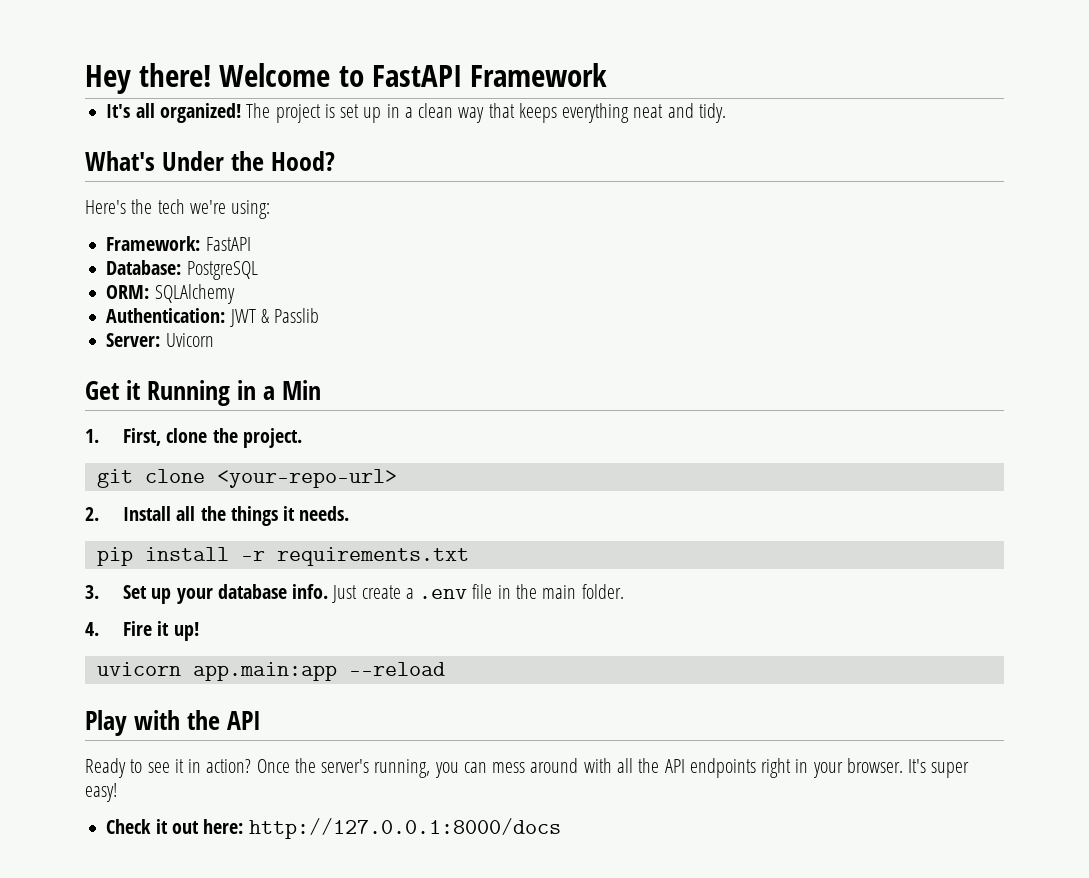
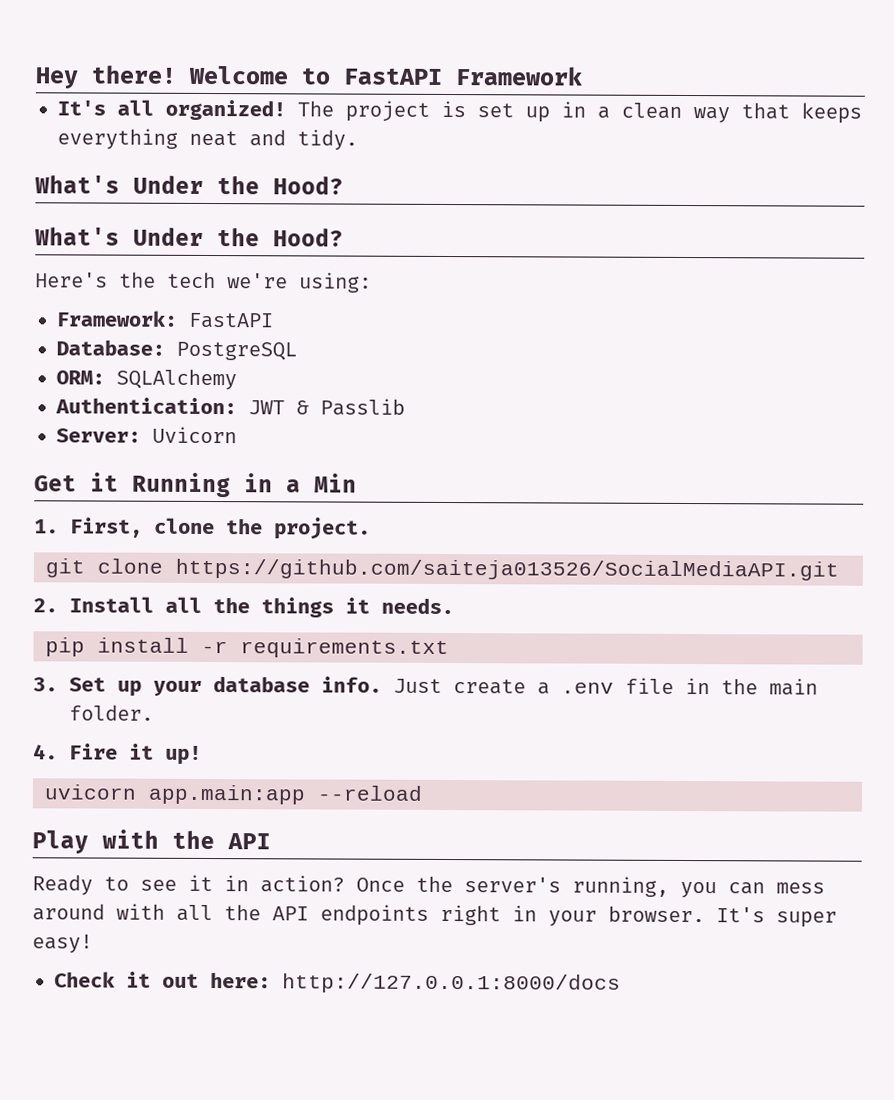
(336, 161) none -> [34,227,344,247] // What's Under the Hood?
[216,469,397,488] <your-repo-url> -> [175,558,839,581] https://github.com/saiteja013526/SocialMediaAPI.git

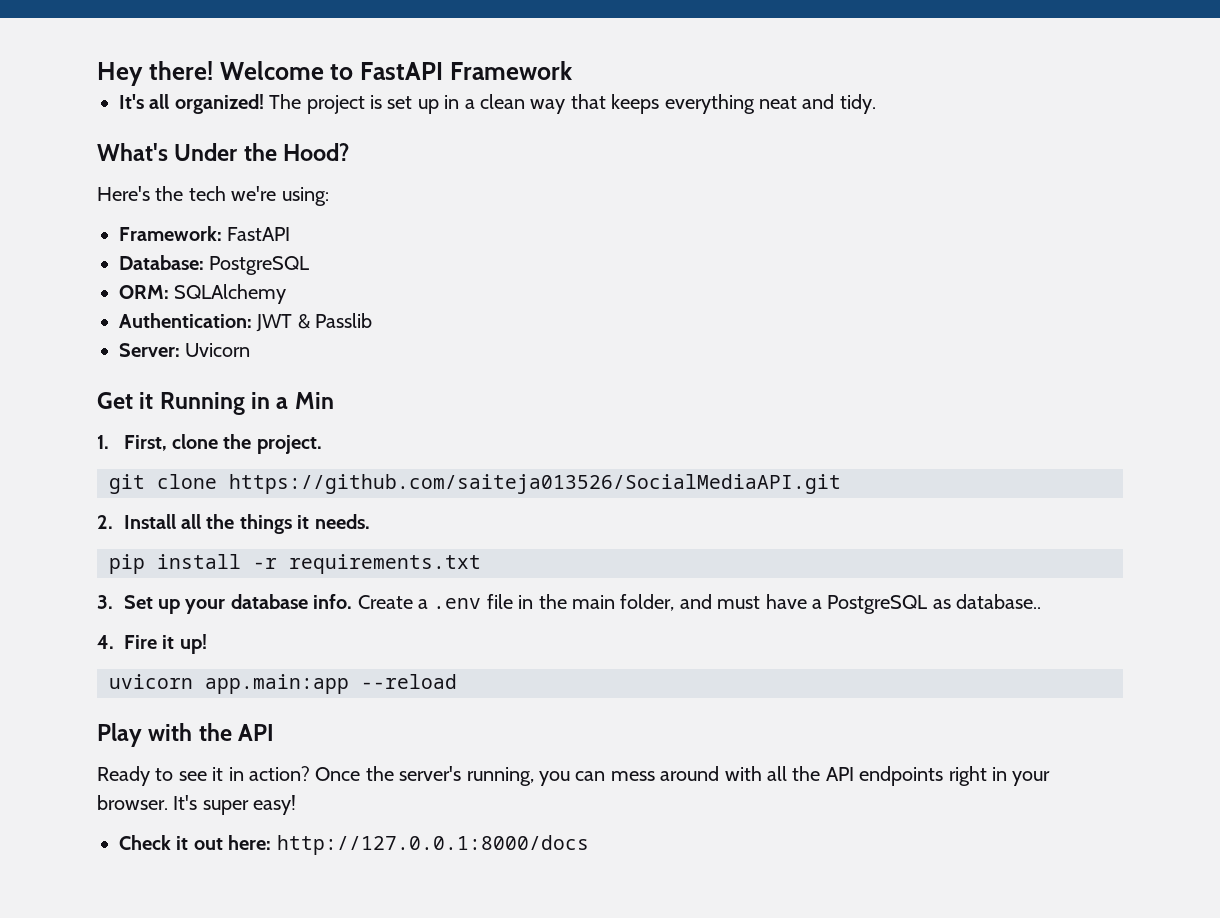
[34,227,344,247] // What's Under the Hood? -> (350, 152) none
[392,678,526,695] Just create -> [357,595,413,609] Create
[68,704,154,721] folder. -> [620,594,1042,614] folder, and must have a PostgreSQL as database..

